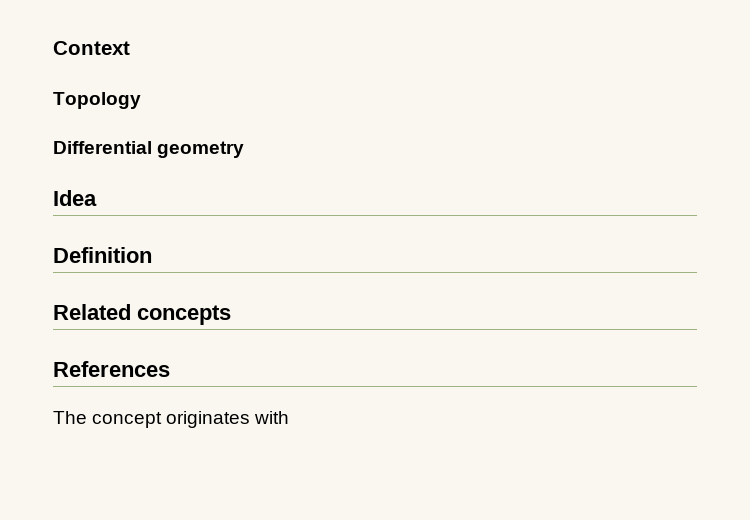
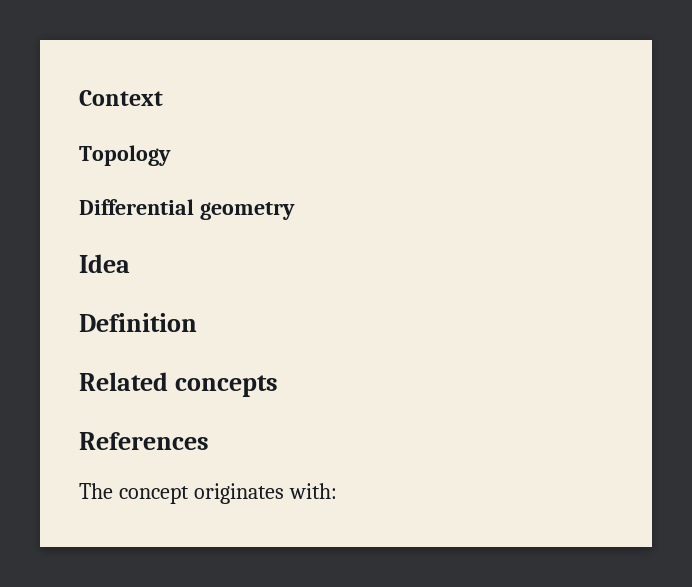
[254,411,290,424] with -> [288,483,337,499] with:

